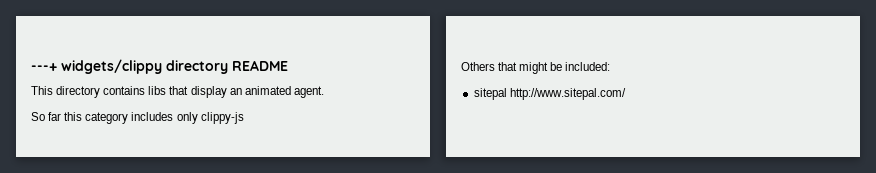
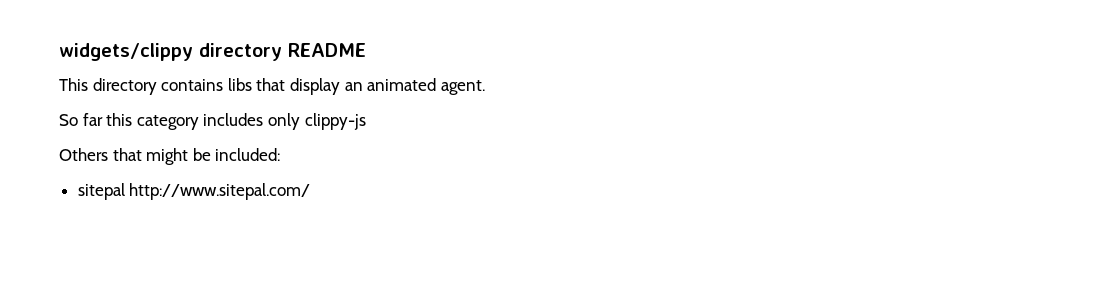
[31,63,57,71] ---+ -> (59, 52) none

